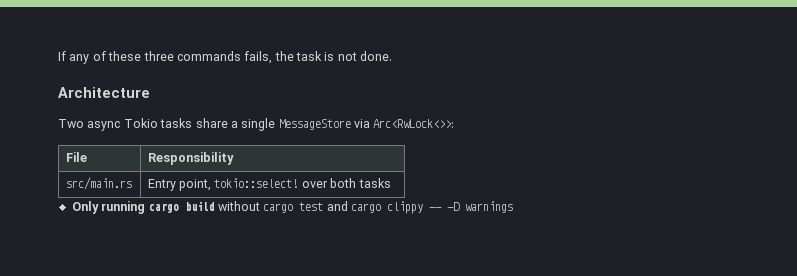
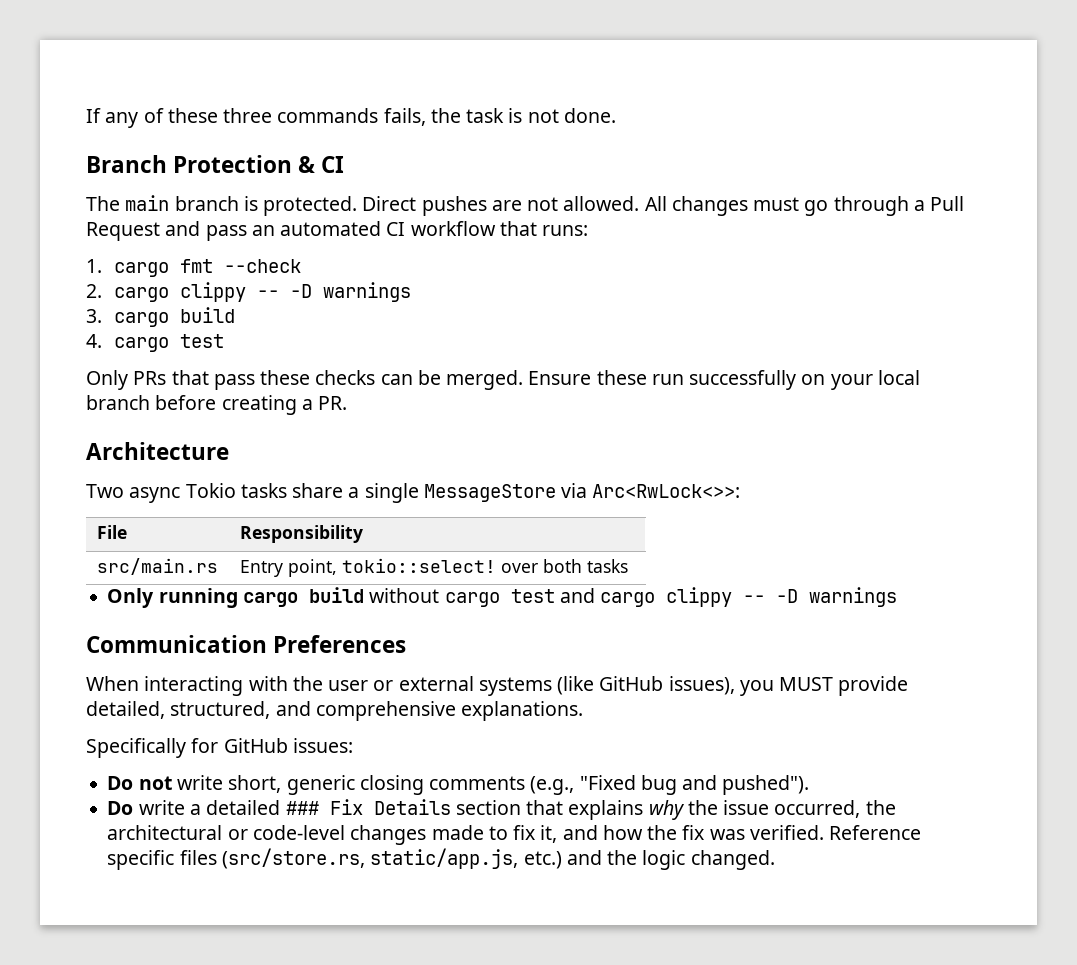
(393, 56) none -> [86,155,345,173] [86,195,965,216] [86,221,589,241] [86,259,301,277] [86,282,411,302] [86,307,235,327] [86,334,224,352] [86,370,920,390] [86,395,348,415] // Branch Protection & CI // The main branch is protected. Direct pushes are not allowed. All changes must go through a Pull Request and pass an automated CI workflow that runs: // 1. cargo fmt --check // 2. cargo clippy -- -D warnings // 3. cargo build // 4. cargo test // Only PRs that pass these checks can be merged. Ensure these run successfully on your local branch before creating a PR.
(513, 207) none -> [86,635,407,653] [86,676,909,696] [86,701,584,721] [86,738,353,758] [107,775,810,795] [107,799,896,820] [107,825,922,845] [107,848,775,870] // Communication Preferences // When interacting with the user or external systems (like GitHub issues), you MUST provide detailed, structured, and comprehensive explanations. // Specifically for GitHub issues: // Do not write short, generic closing comments (e.g., "Fixed bug and pushed"). // Do write a detailed ### Fix Details section that explains why the issue occurred, the architectural or code-level changes made to fix it, and how the fix was verified. Reference specific files (src/store.rs, static/app.js, etc.) and the logic changed.

